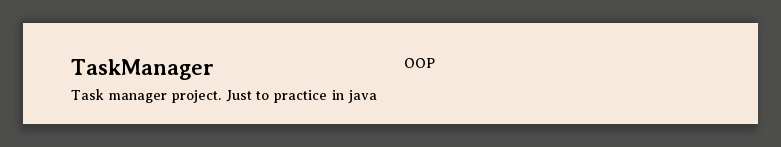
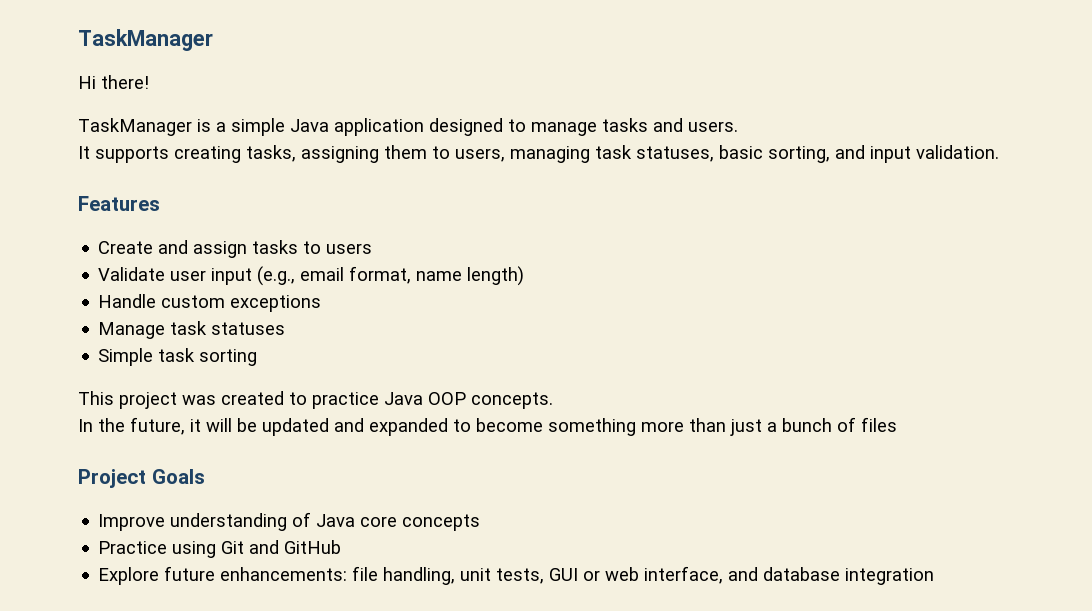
[71,89,377,103] [404,58,435,68] Task manager project. Just to practice in java OOP -> [78,75,149,89] [78,118,738,136] [78,145,999,163] [78,196,160,211] [98,240,373,258] [98,266,525,286] [98,294,322,312] [98,321,286,339] [98,348,258,366] [78,391,553,409] [78,417,897,436] [78,469,205,488] [98,512,481,531] [98,540,342,558] [98,566,935,585] Hi there! // TaskManager is a simple Java application designed to manage tasks and users. // It supports creating tasks, assigning them to users, managing task statuses, basic sorting, and input validation. // Features // Create and assign tasks to users // Validate user input (e.g., email format, name length) // Handle custom exceptions // Manage task statuses // Simple task sorting // This project was created to practice Java OOP concepts. // In the future, it will be updated and expanded to become something more than just a bunch of files // Project Goals // Improve understanding of Java core concepts // Practice using Git and GitHub // Explore future enhancements: file handling, unit tests, GUI or web interface, and database integration

